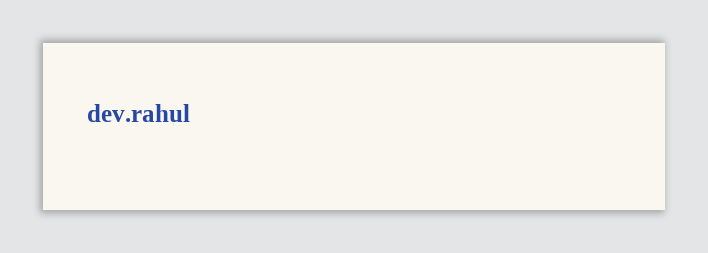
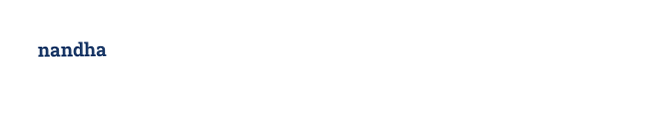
[87,104,190,122] dev.rahul -> [37,41,107,58] nandha

